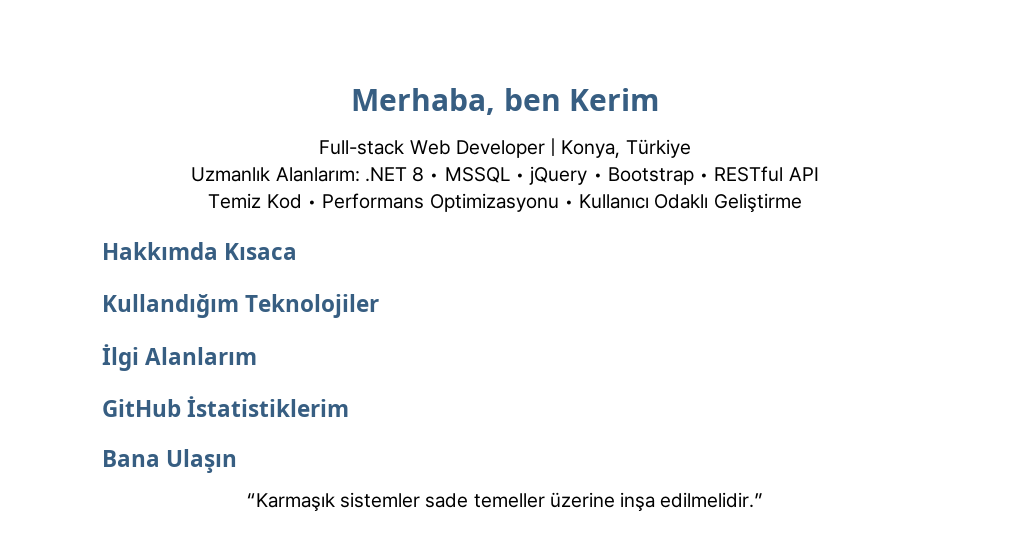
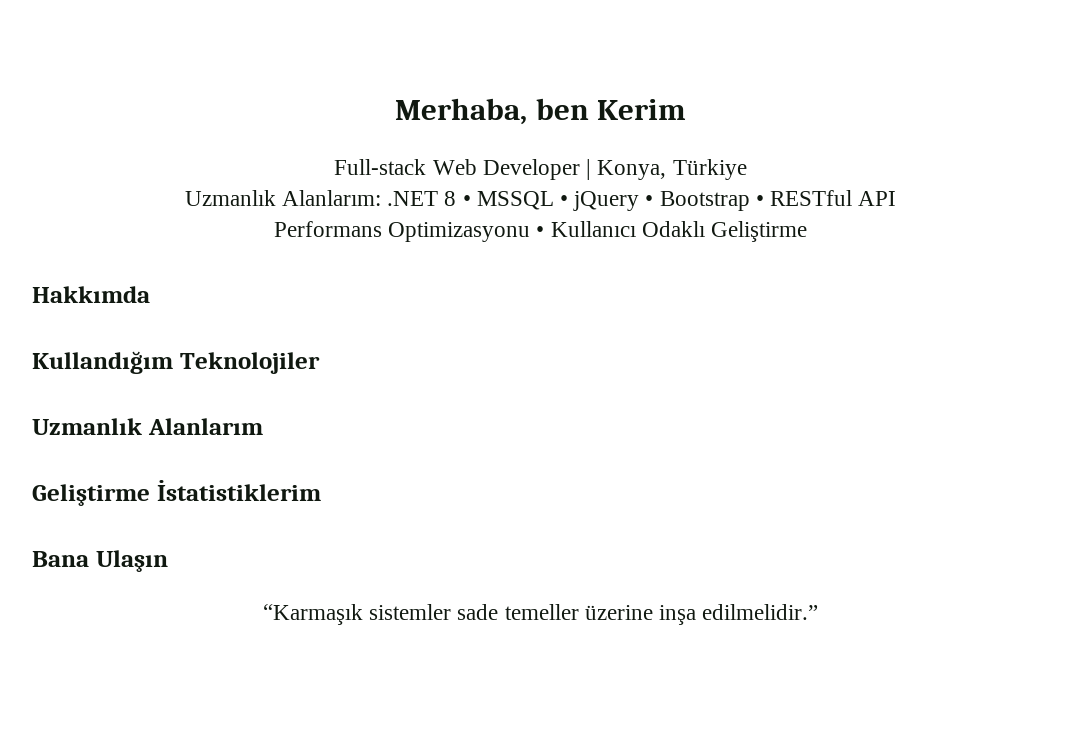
[208,193,317,209] Temiz Kod • -> (897, 198) none
[224,243,298,260] Kısaca -> (150, 294) none
[102,344,139,371] İlgi -> [32,418,142,435] Uzmanlık
[102,399,181,417] GitHub -> [32,484,150,506] Geliştirme

